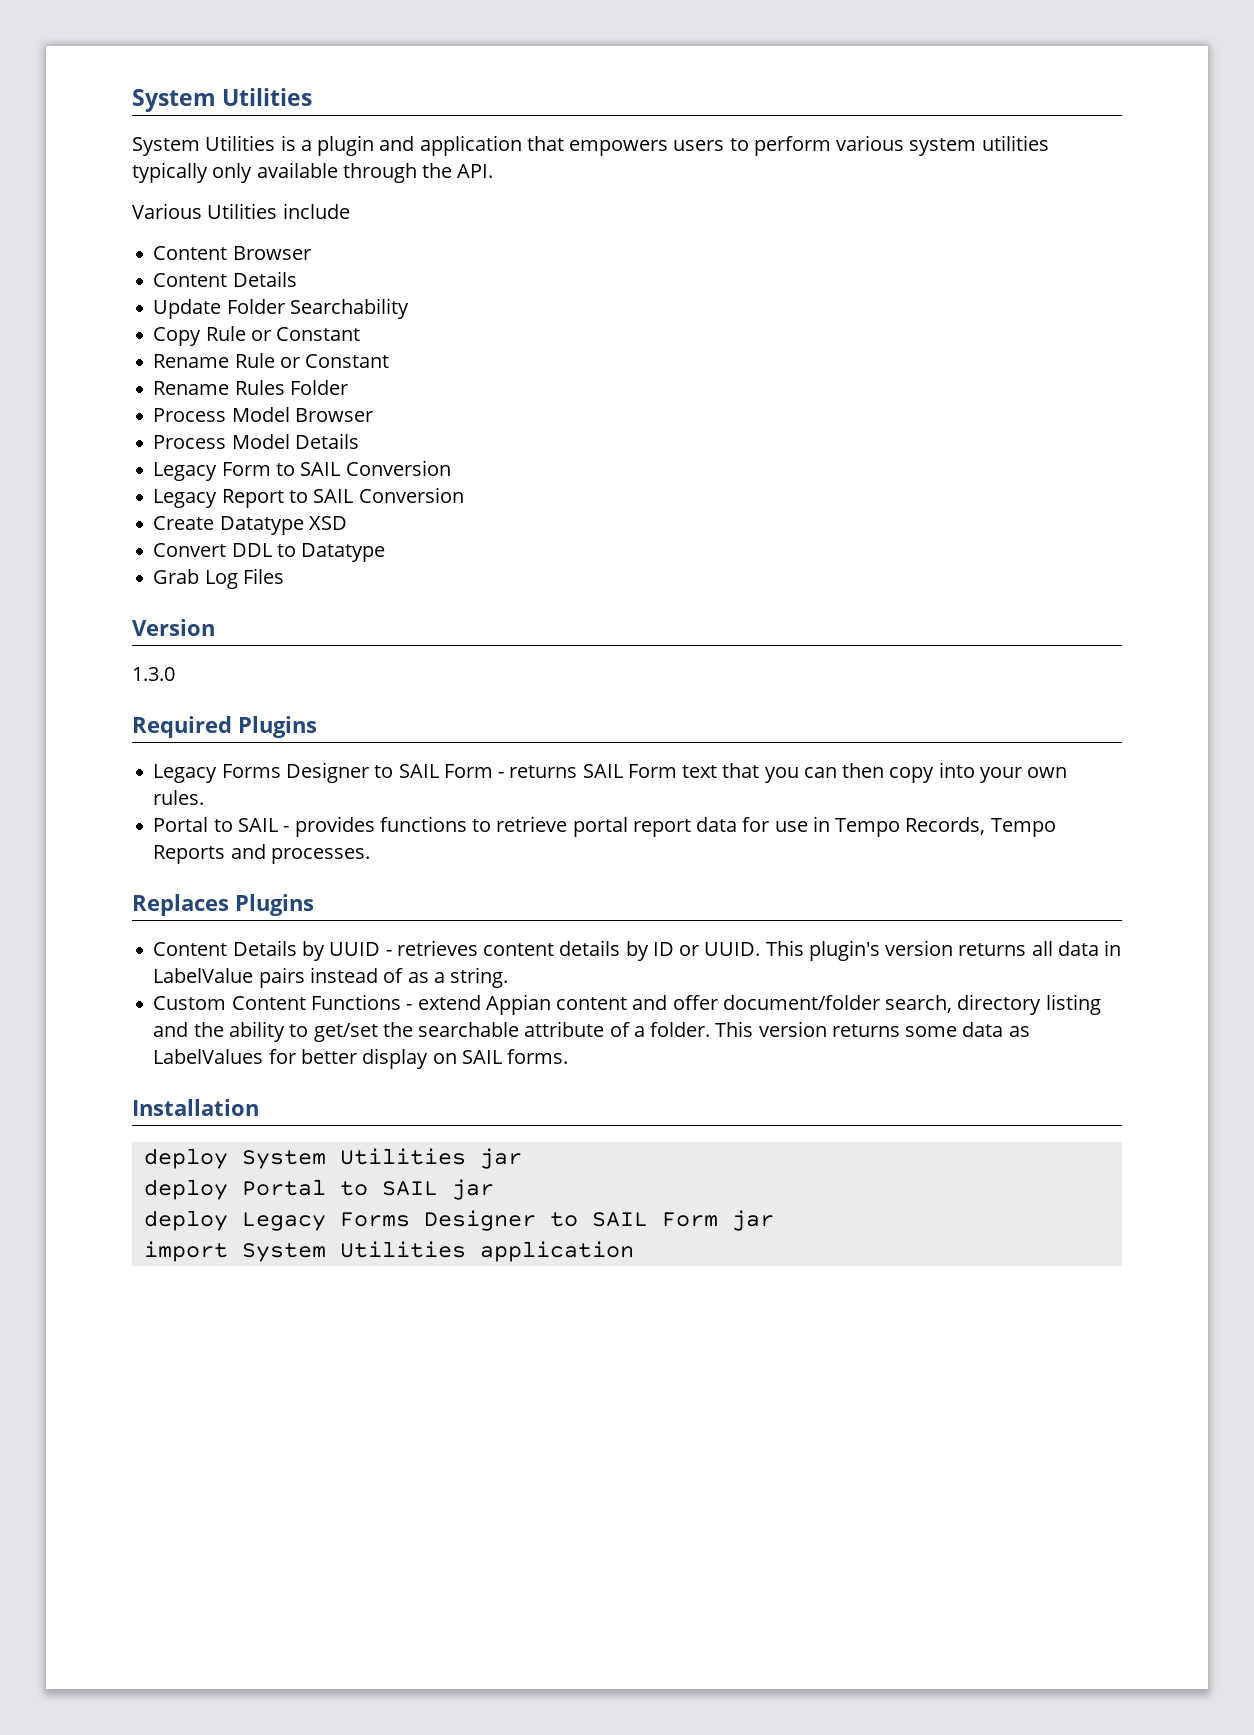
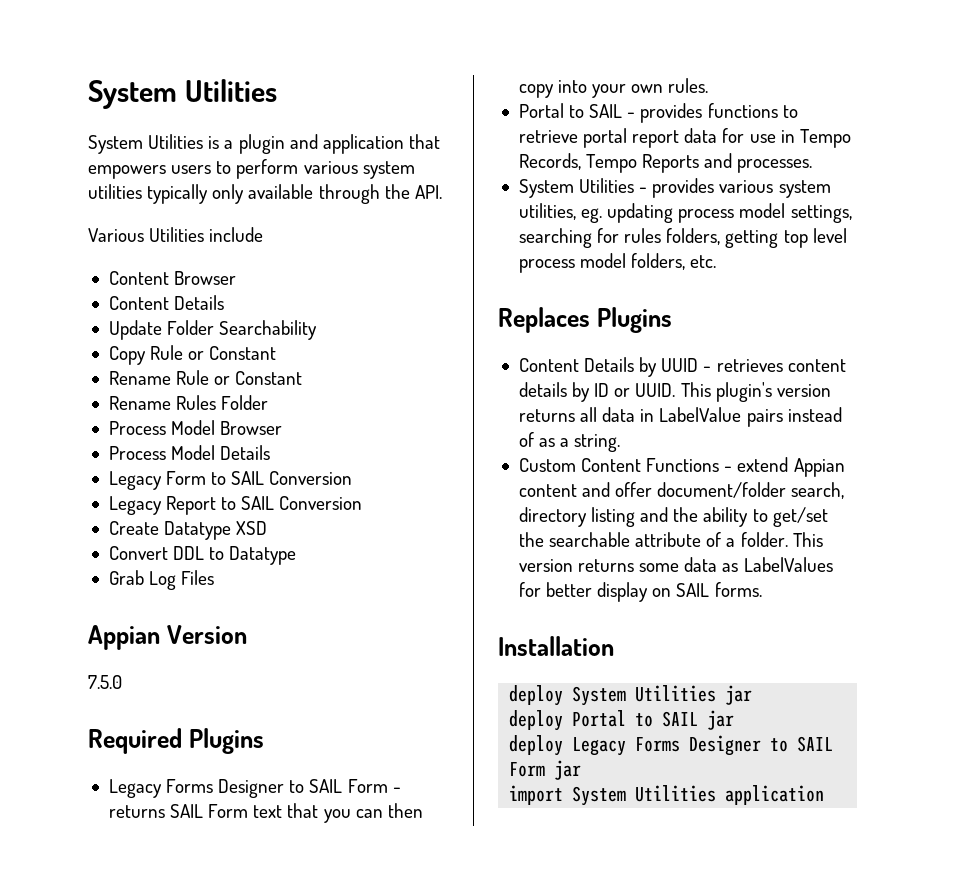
(284, 576) none -> [88,625,160,650] Appian
[132,667,175,681] 1.3.0 -> [88,675,122,689] 7.5.0
(370, 856) none -> [518,178,831,198] [518,203,852,223] [518,228,847,248] [518,253,717,273] // System Utilities - provides various system utilities, eg. updating process model settings, searching for rules folders, getting top level process model folders, etc.

